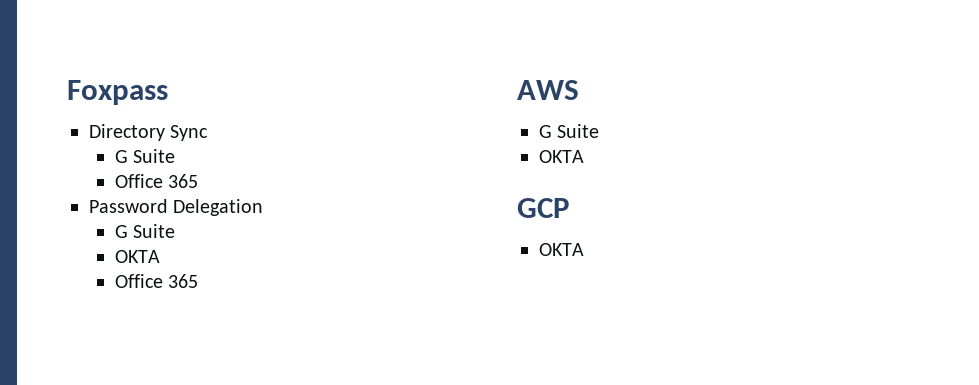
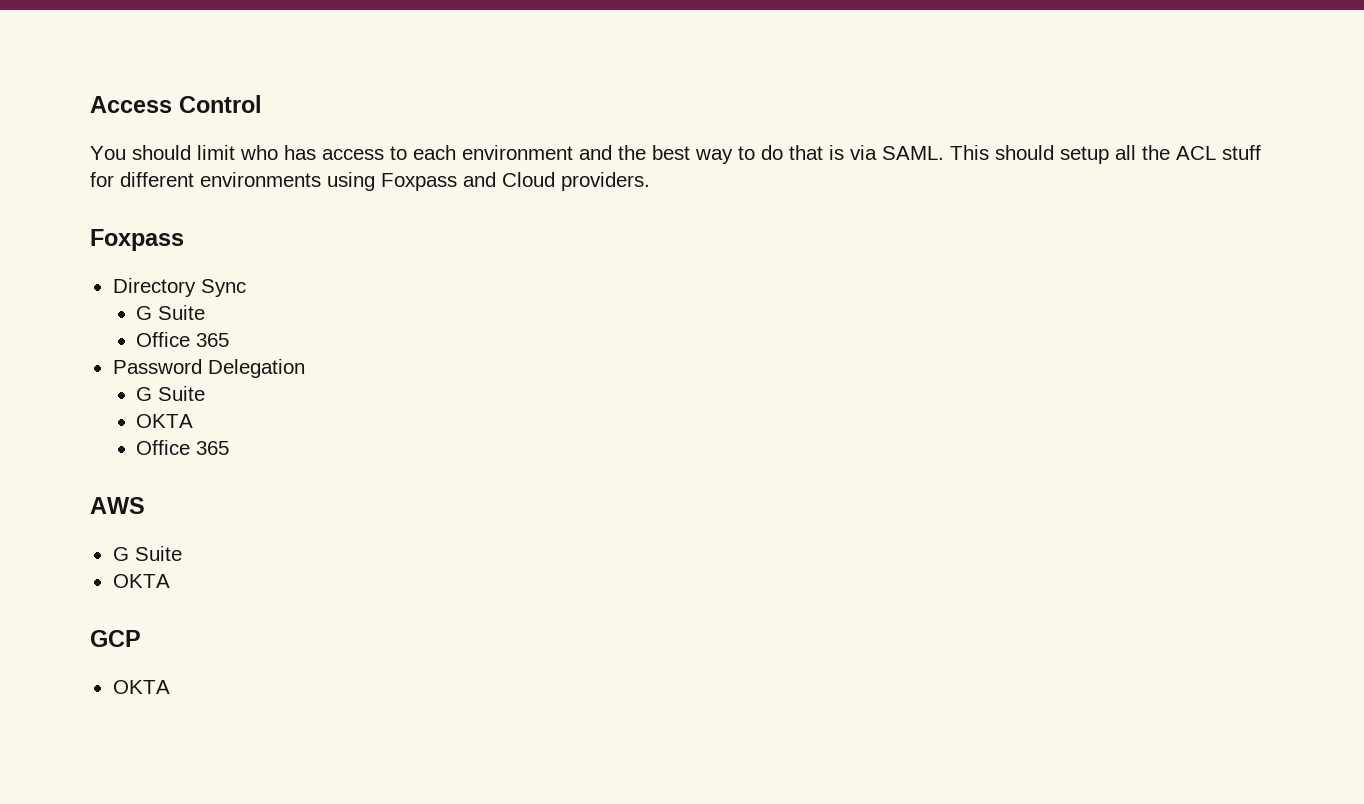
(67, 92) none -> [90,95,262,113] [90,145,1261,164] [90,172,650,191] Access Control // You should limit who has access to each environment and the best way to do that is via SAML. This should setup all the ACL stuff for different environments using Foxpass and Cloud providers. //

